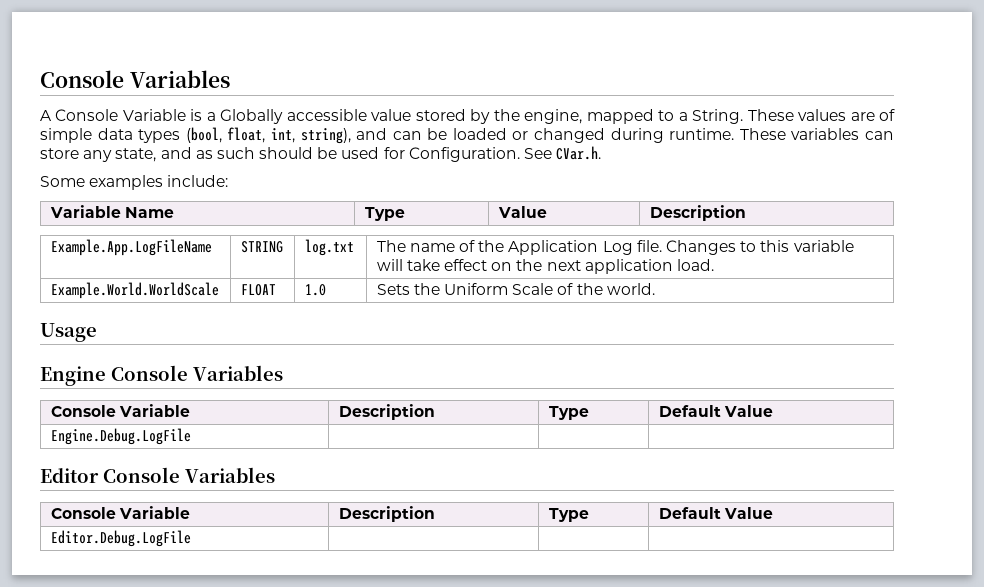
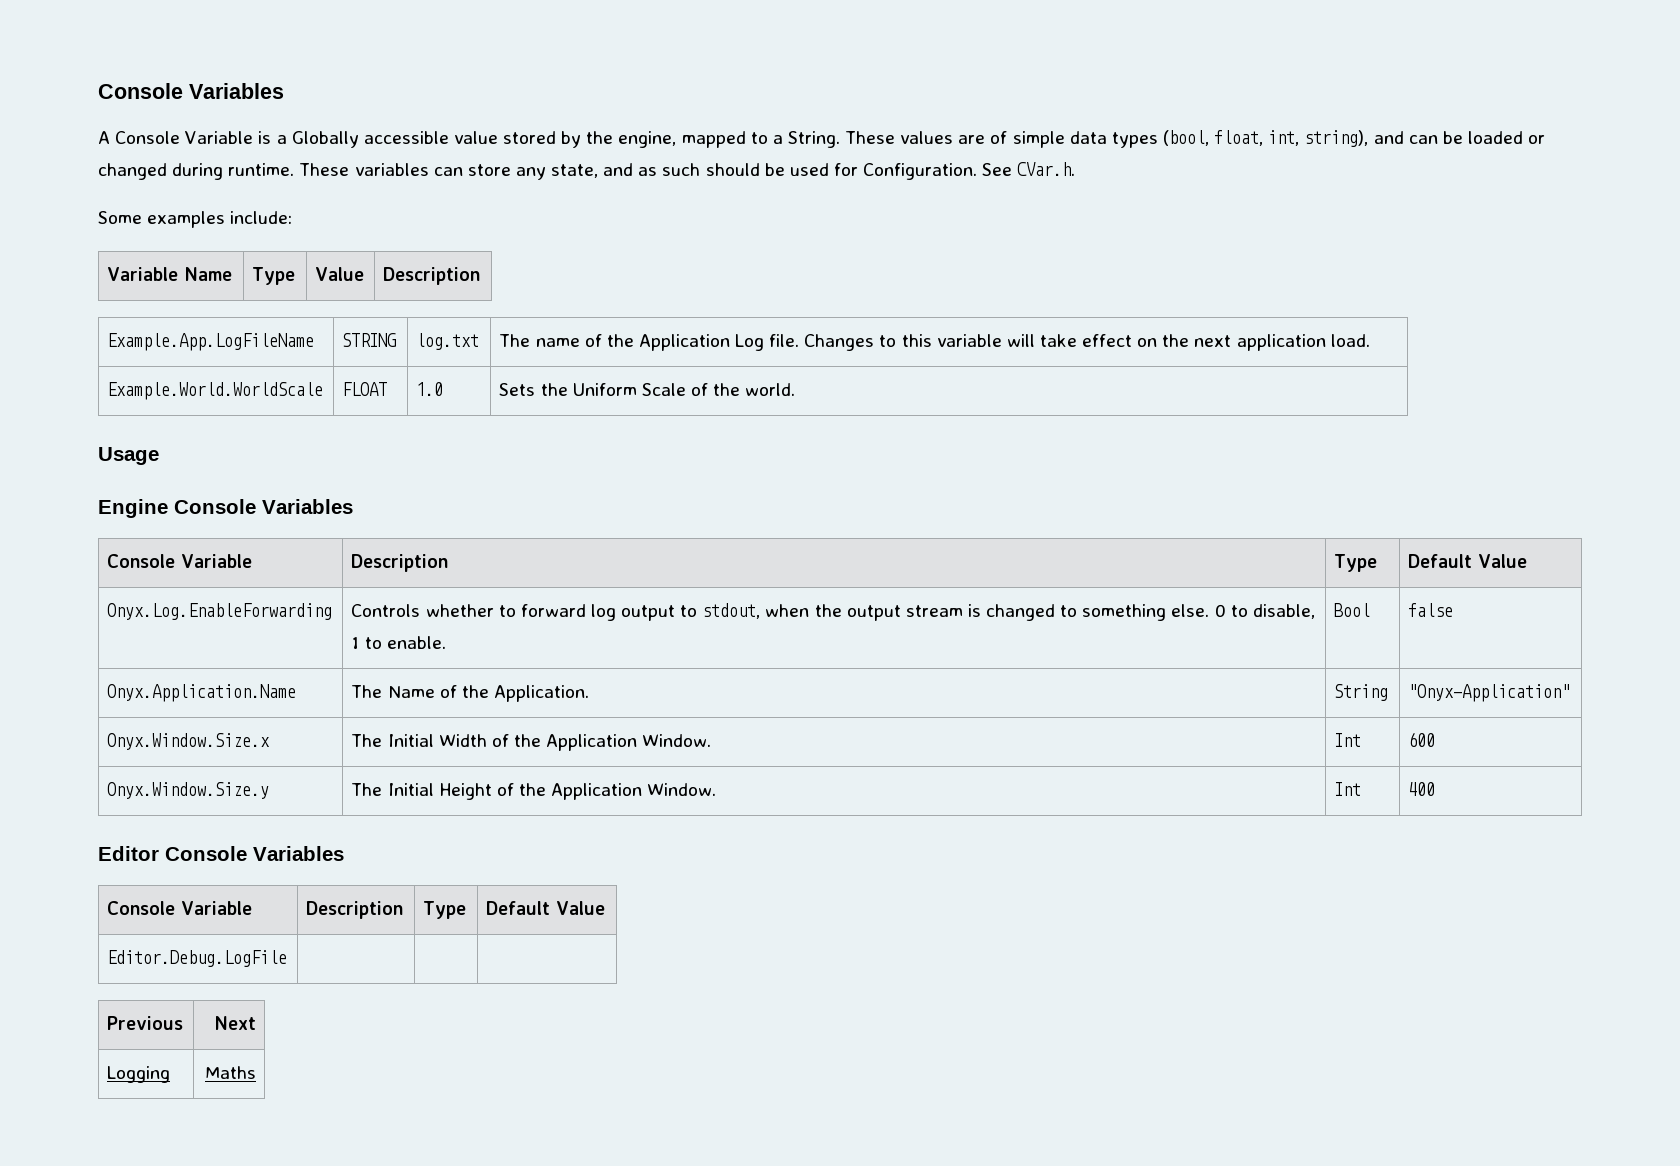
[50,428,191,445] Engine.Debug.LogFile | | | -> [107,603,333,620] [351,603,1315,621] [351,636,446,649] [1334,603,1371,617] [1408,603,1454,617] [107,684,297,702] [351,685,589,702] [1334,684,1389,701] [1408,684,1571,702] [107,733,271,750] [351,734,712,751] [1334,733,1362,747] [1408,732,1436,747] [107,782,270,799] [351,783,717,800] [1334,782,1362,796] [1408,782,1436,796] Onyx.Log.EnableForwarding | Controls whether to forward log output to stdout, when the output stream is changed to something else. 0 to disable, 1 to enable. | Bool | false // Onyx.Application.Name | The Name of the Application. | String | "Onyx-Application" // Onyx.Window.Size.x | The Initial Width of the Application Window. | Int | 600 // Onyx.Window.Size.y | The Initial Height of the Application Window. | Int | 400
(191, 538) none -> [107,1016,184,1030] [213,1016,256,1030] [107,1066,171,1083] [204,1066,256,1079] // Previous | Next // Logging | Maths

